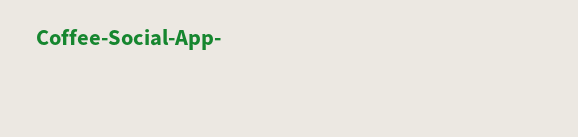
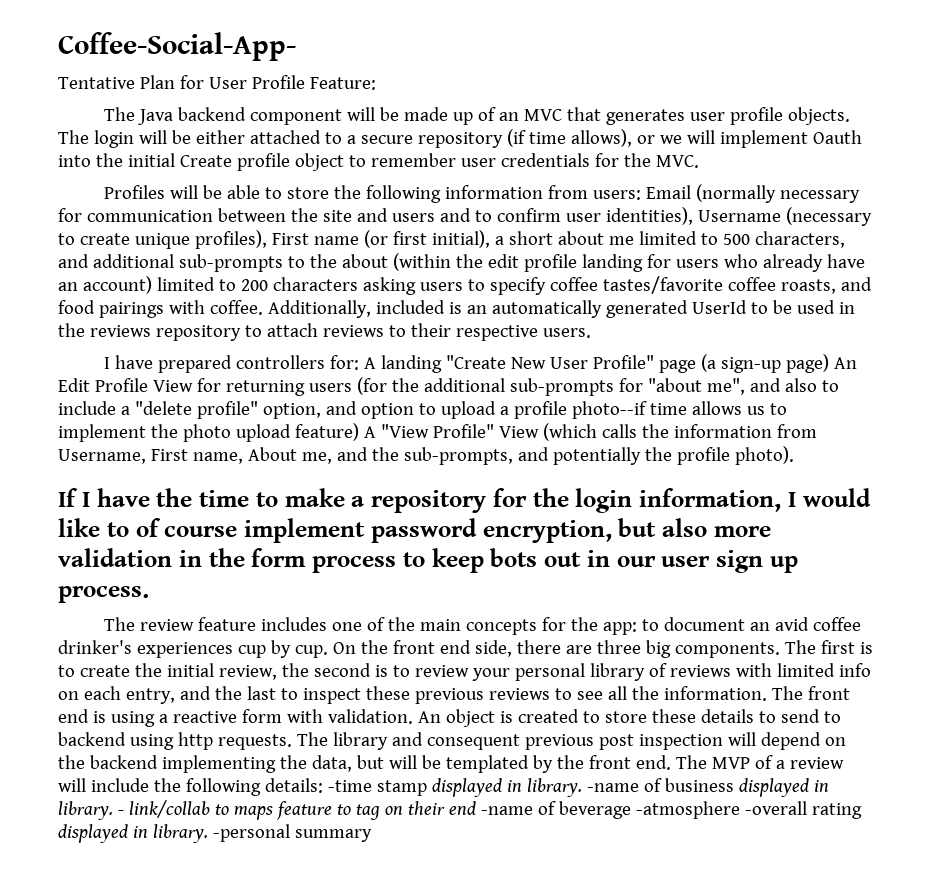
(221, 39) none -> [58,75,376,90] [104,107,851,125] [58,129,862,148] [58,153,699,171] [104,184,861,203] [58,207,872,226] [58,230,845,249] [58,253,865,272] [58,276,872,295] [58,300,855,318] [58,323,591,341] [104,354,858,373] [58,377,839,396] [58,401,787,419] [58,423,817,442] [58,446,794,465] [58,488,871,513] [58,518,771,543] [58,548,798,573] [58,586,149,603] [104,617,862,635] [58,640,873,658] [58,663,871,681] [58,686,850,704] [58,709,841,727] [58,732,846,750] [58,755,844,773] [58,778,829,797] [58,800,862,820] [58,824,372,843] // Tentative Plan for User Profile Feature: // The Java backend component will be made up of an MVC that generates user profile objects. The login will be either attached to a secure repository (if time allows), or we will implement Oauth into the initial Create profile object to remember user credentials for the MVC. // Profiles will be able to store the following information from users: Email (normally necessary for communication between the site and users and to confirm user identities), Username (necessary to create unique profiles), First name (or first initial), a short about me limited to 500 characters, and additional sub-prompts to the about (within the edit profile landing for users who already have an account) limited to 200 characters asking users to specify coffee tastes/favorite coffee roasts, and food pairings with coffee. Additionally, included is an automatically generated UserId to be used in the reviews repository to attach reviews to their respective users. // I have prepared controllers for: A landing "Create New User Profile" page (a sign-up page) An Edit Profile View for returning users (for the additional sub-prompts for "about me", and also to include a "delete profile" option, and option to upload a profile photo--if time allows us to implement the photo upload feature) A "View Profile" View (which calls the information from Username, First name, About me, and the sub-prompts, and potentially the profile photo). // If I have the time to make a repository for the login information, I would like to of course implement password encryption, but also more validation in the form process to keep bots out in our user sign up process. // The review feature includes one of the main concepts for the app: to document an avid coffee drinker's experiences cup by cup. On the front end side, there are three big components. The first is to create the initial review, the second is to review your personal library of reviews with limited info on each entry, and the last to inspect these previous reviews to see all the information. The front end is using a reactive form with validation. An object is created to store these details to send to backend using http requests. The library and consequent previous post inspection will depend on the backend implementing the data, but will be templated by the front end. The MVP of a review will include the following details: -time stamp displayed in library. -name of business displayed in library. - link/collab to maps feature to tag on their end -name of beverage -atmosphere -overall rating displayed in library. -personal summary

